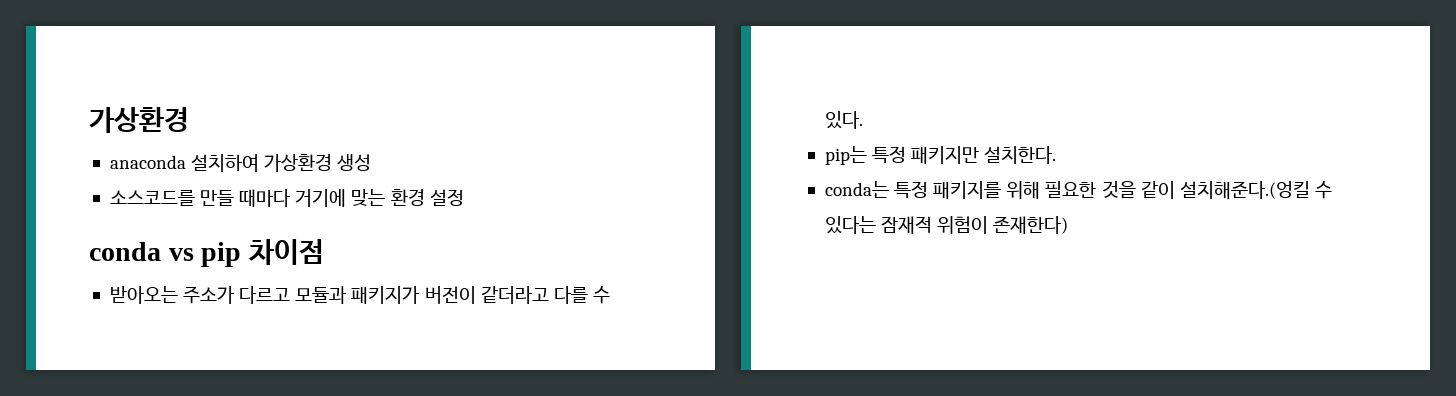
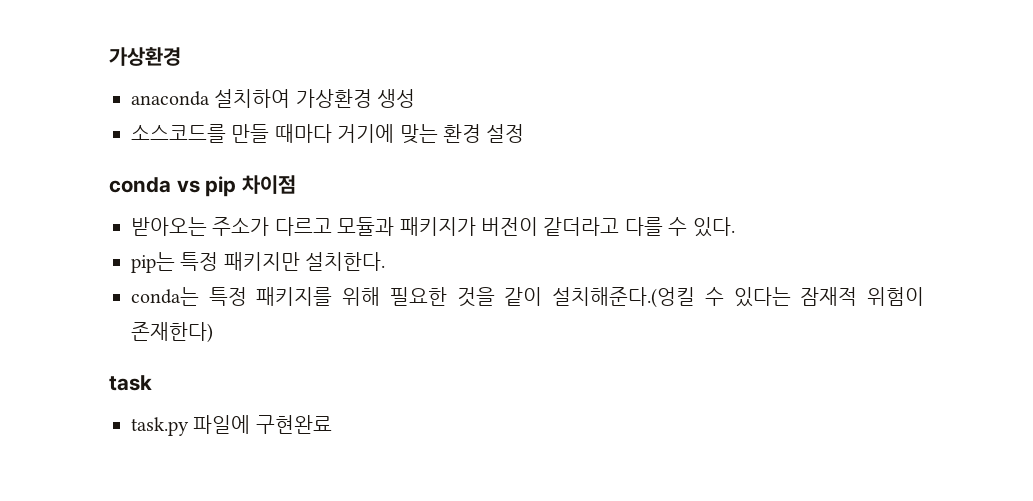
(1069, 225) none -> [109,375,152,391] [131,415,332,436] // task // task.py 파일에 구현완료

